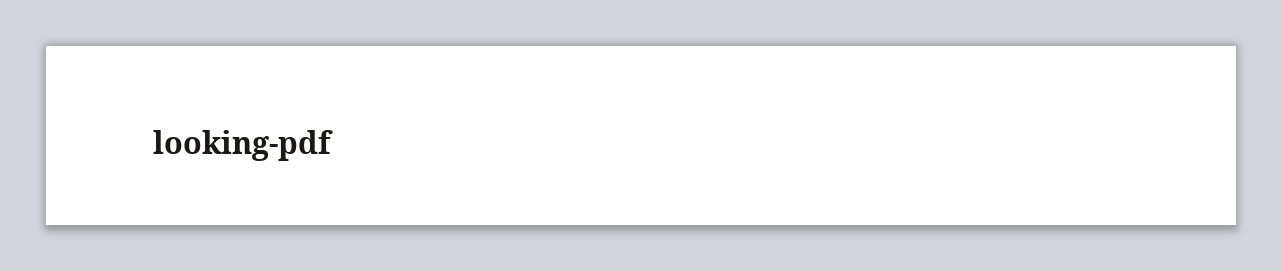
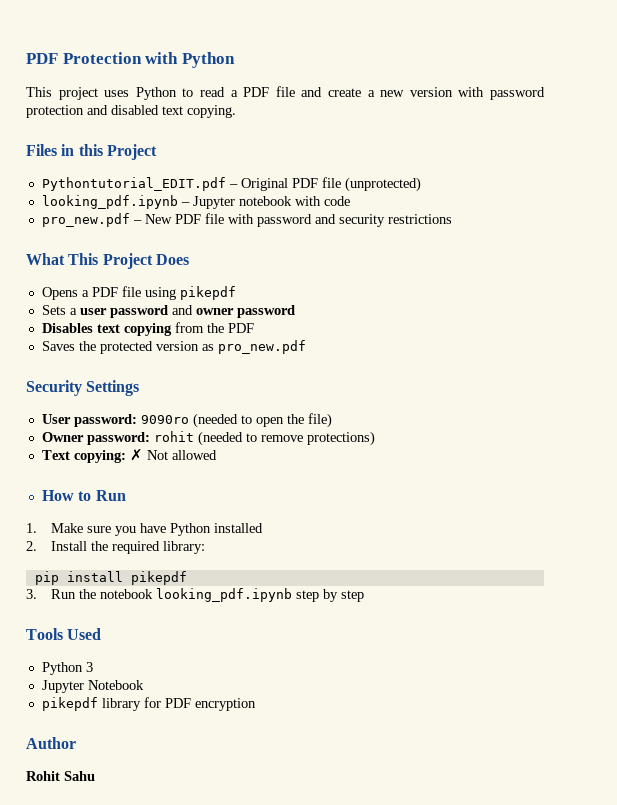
[153,130,333,161] looking-pdf -> [26,52,235,68] [26,86,546,100] [26,105,236,118] [26,144,157,160] [41,177,421,192] [41,195,350,209] [41,213,452,227] [26,253,189,269] [41,286,236,300] [41,305,295,318] [41,322,254,336] [41,340,306,354] [26,380,140,396] [41,413,332,428] [41,431,375,446] [41,449,217,463] [41,490,126,501] [26,523,264,536] [26,541,206,554] [34,571,187,585] [26,588,365,602] [26,628,102,640] [41,662,93,675] [41,680,144,693] [41,697,256,711] [26,737,76,749] [26,771,95,781] PDF Protection with Python // This project uses Python to read a PDF file and create a new version with password protection and disabled text copying. // Files in this Project // Pythontutorial_EDIT.pdf – Original PDF file (unprotected) // looking_pdf.ipynb – Jupyter notebook with code // pro_new.pdf – New PDF file with password and security restrictions // What This Project Does // Opens a PDF file using pikepdf // Sets a user password and owner password // Disables text copying from the PDF // Saves the protected version as pro_new.pdf // Security Settings // User password: 9090ro (needed to open the file) // Owner password: rohit (needed to remove protections) // Text copying: ✗ Not allowed // How to Run // 1. Make sure you have Python installed // 2. Install the required library: // pip install pikepdf // 3. Run the notebook looking_pdf.ipynb step by step // Tools Used // Python 3 // Jupyter Notebook // pikepdf library for PDF encryption // Author // Rohit Sahu

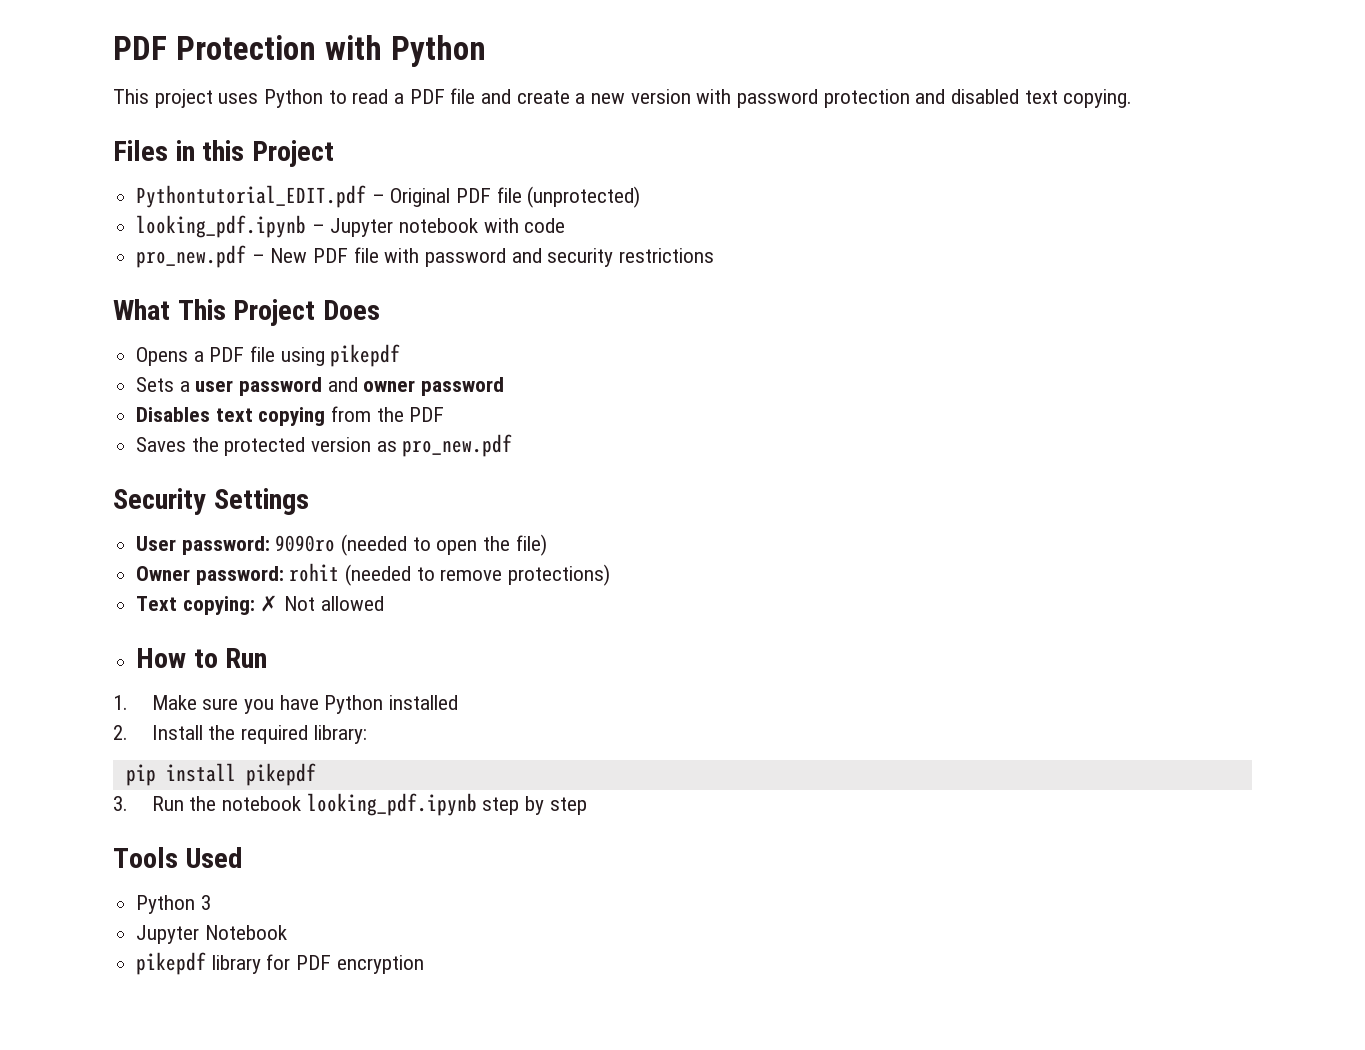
[26,737,76,749] [26,771,95,781] // Author // Rohit Sahu -> (424, 964) none

